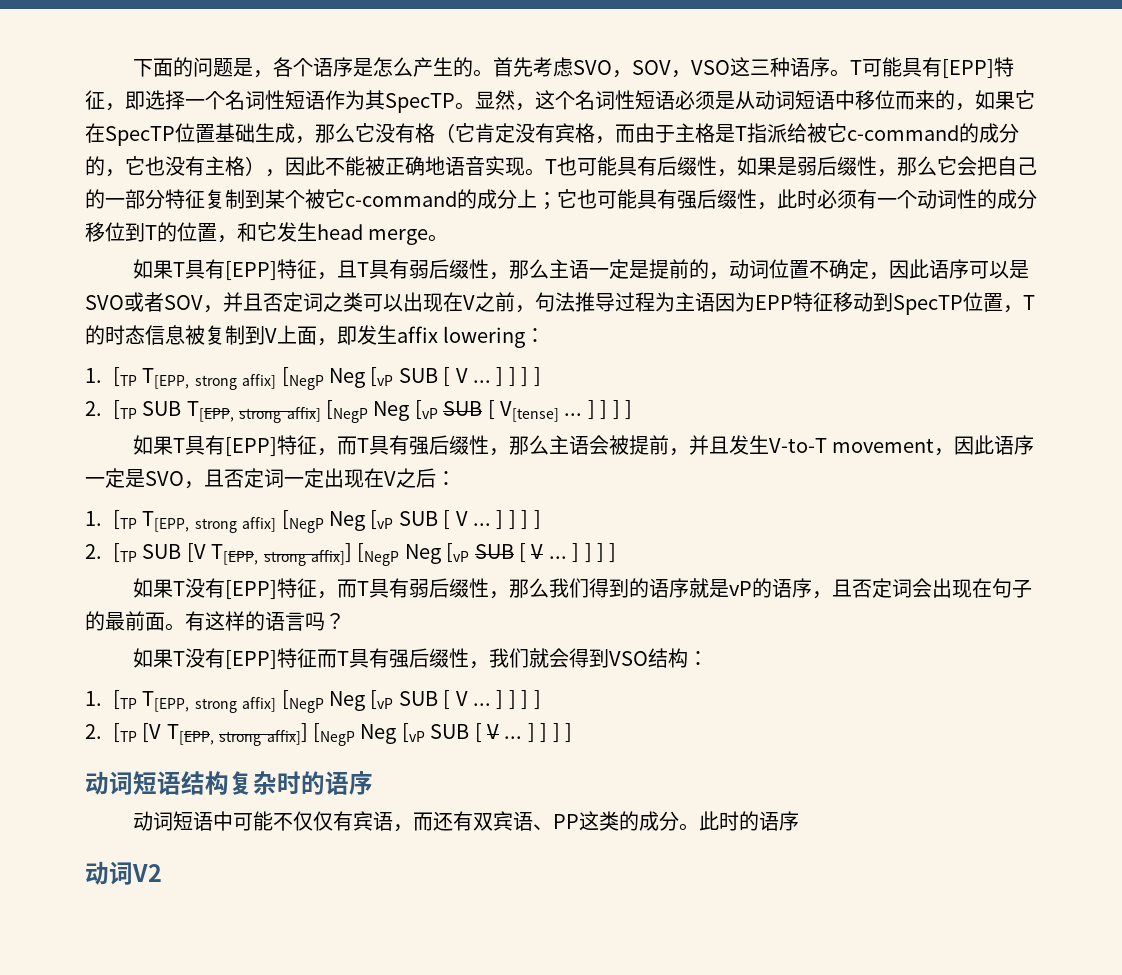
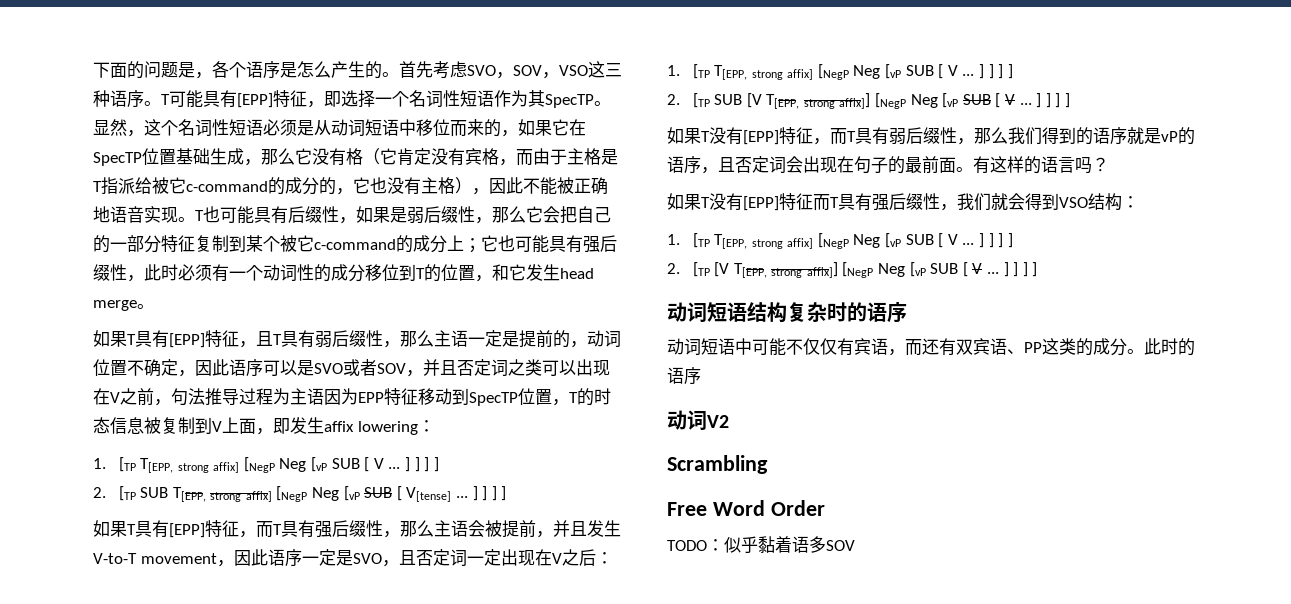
(162, 873) none -> [667,455,768,474] [667,500,825,516] [667,536,855,553] // Scrambling // Free Word Order // TODO：似乎黏着语多SOV

